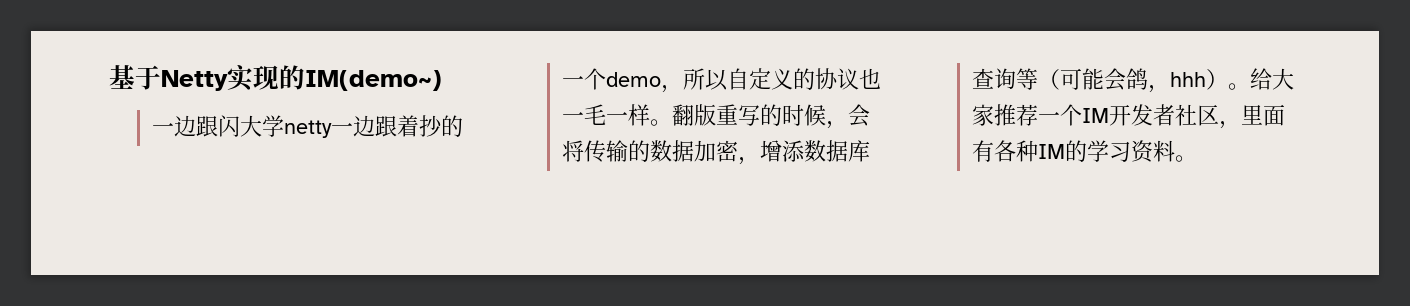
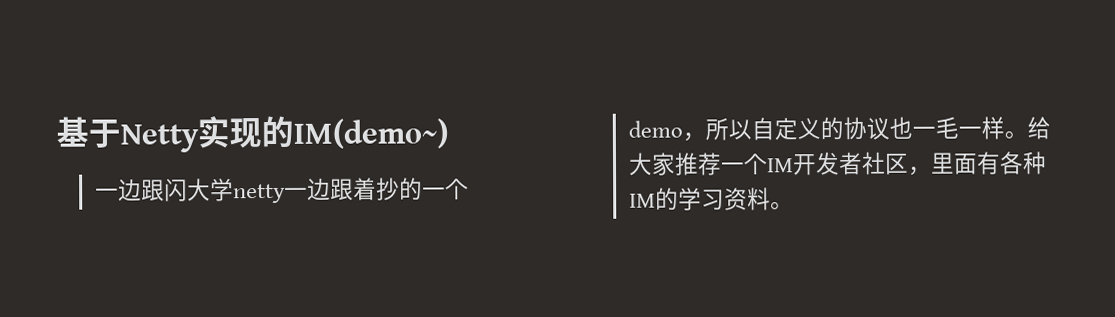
[672,104,871,129] [562,140,871,165] [972,68,1251,93] 翻版重写的时候，会将传输的数据加密，增添数据库查询等（可能会鸽，hhh）。 -> (1028, 134) none

